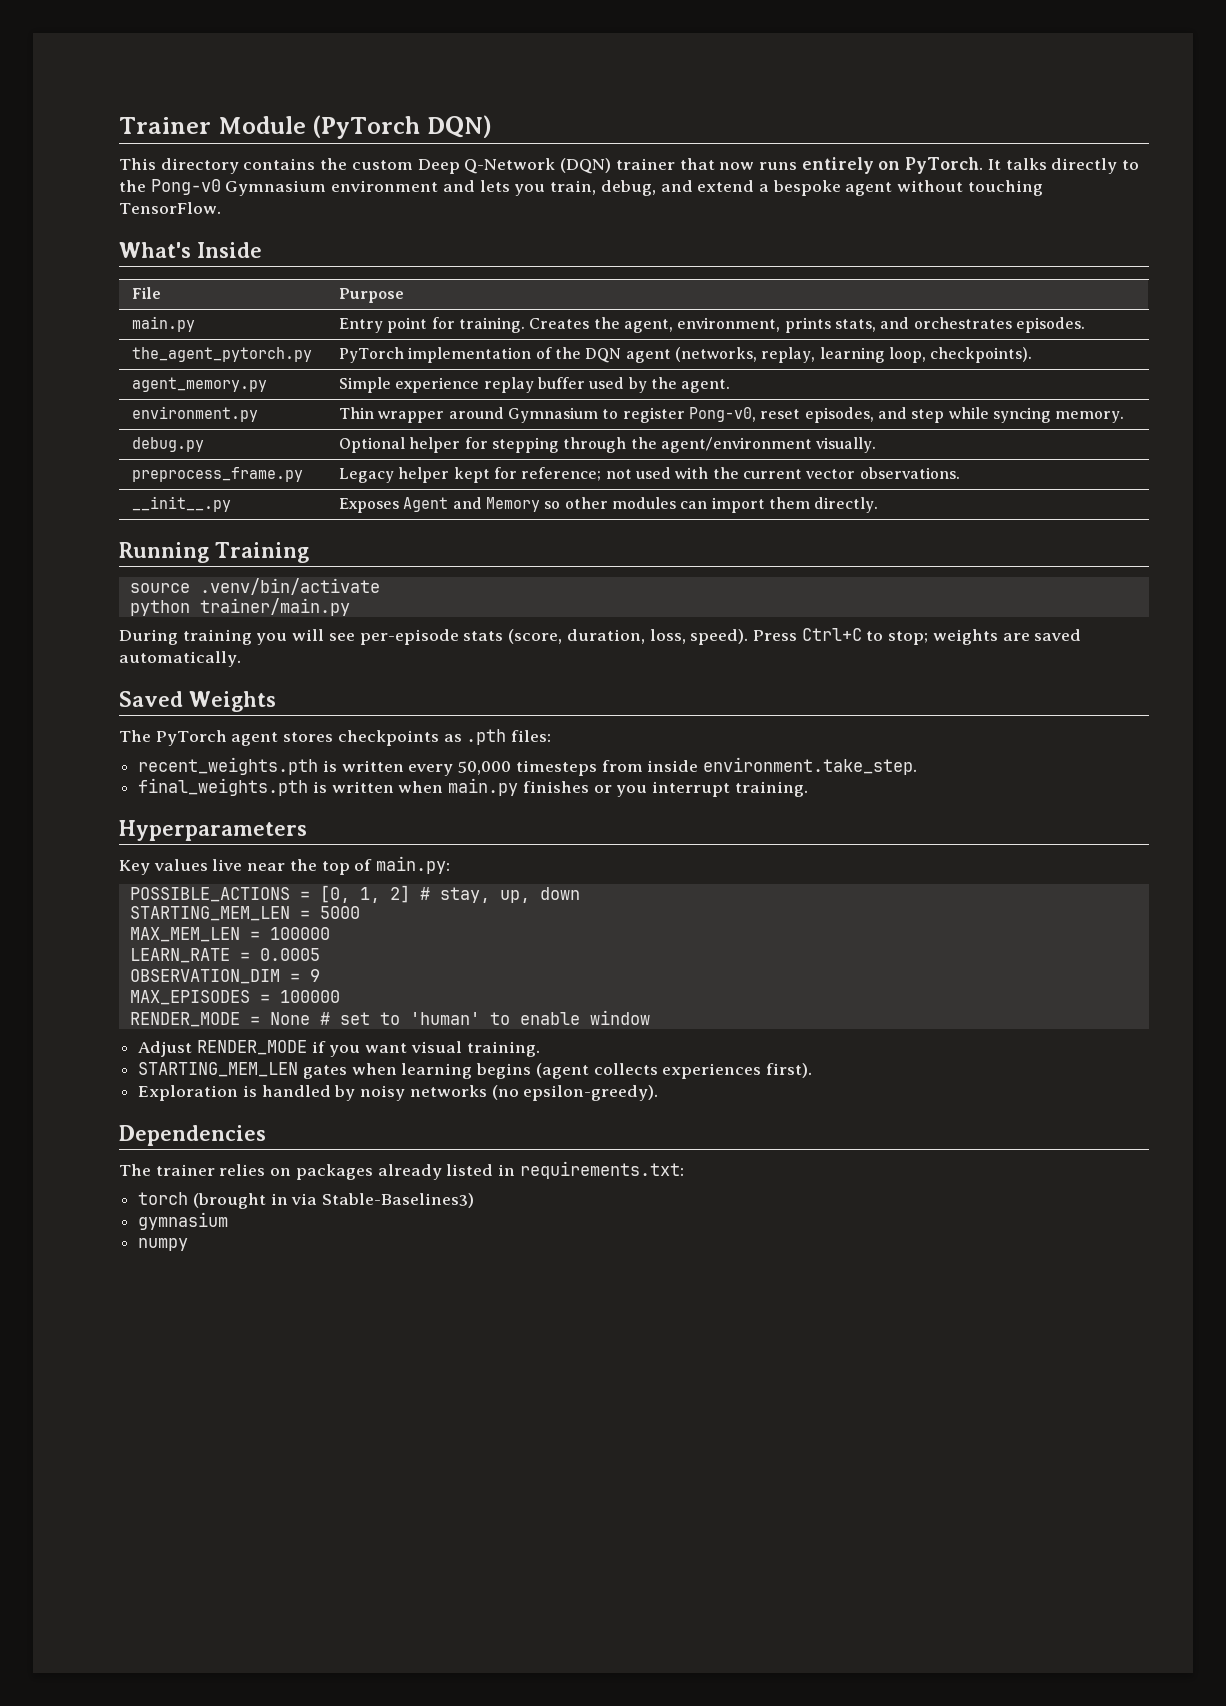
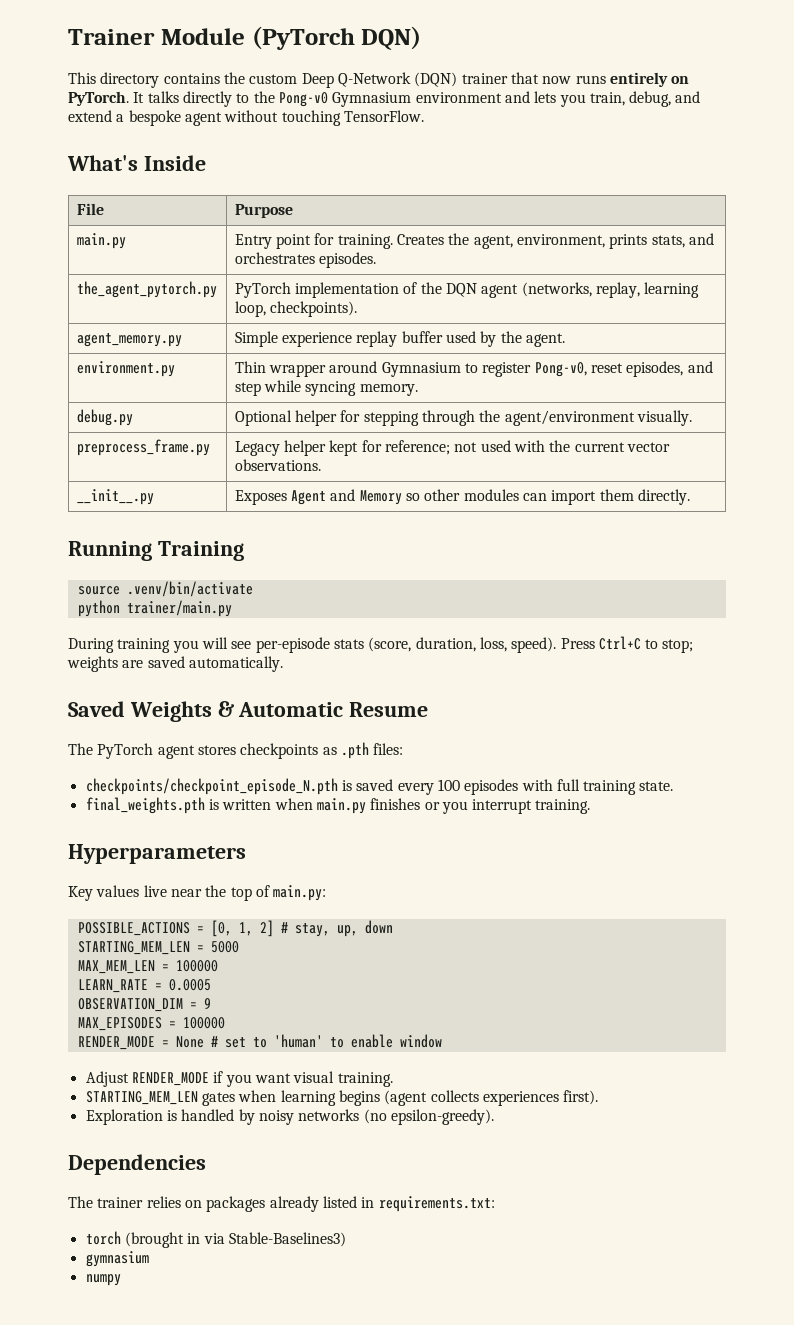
(276, 701) none -> [217,701,429,717] & Automatic Resume
[138,757,918,776] recent_weights.pth is written every 50,000 timesteps from inside environment.take_step. -> [85,778,674,795] checkpoints/checkpoint_episode_N.pth is saved every 100 episodes with full training state.

